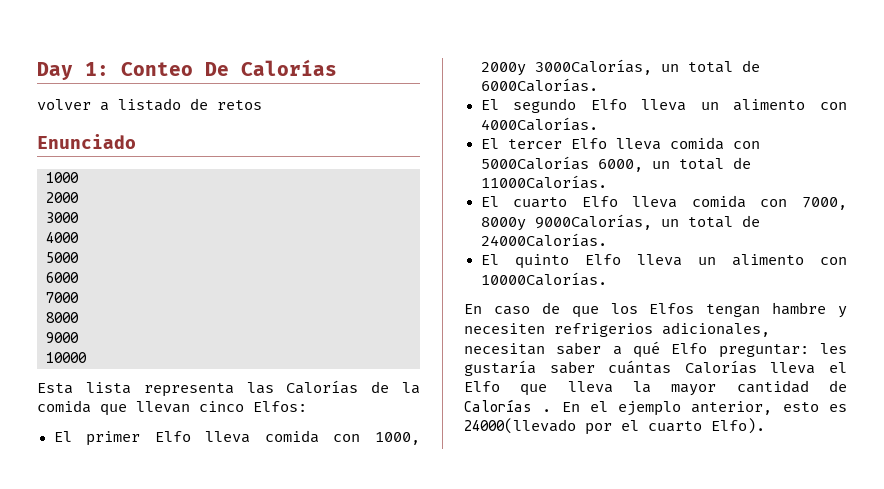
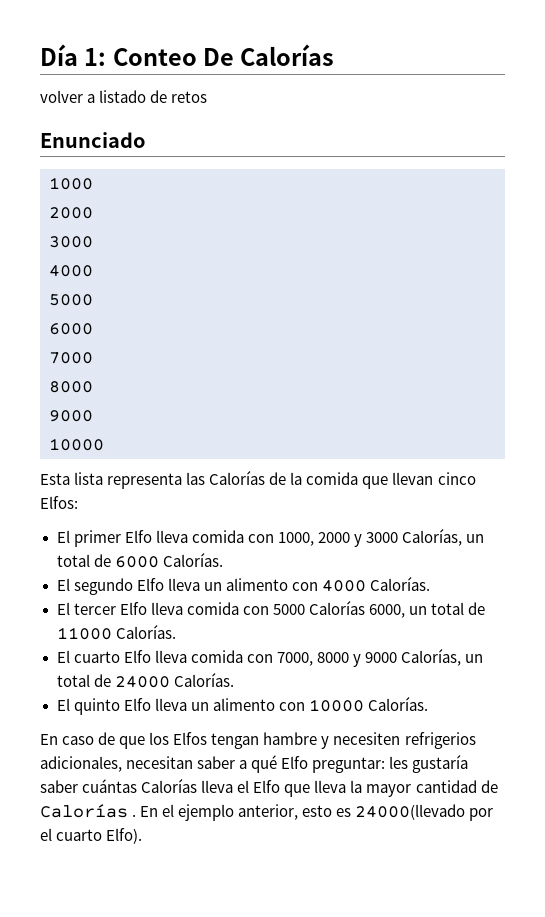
[37,62,73,80] Day -> [40,44,78,66] Día
[480,59,760,76] [480,78,598,92] 2000y 3000Calorías, un total de 6000Calorías. -> [317,529,485,547] [56,553,223,568] 2000 y 3000 Calorías, un total de 6000 Calorías.
[480,117,598,131] 4000Calorías. -> [321,577,430,592] 4000 Calorías.
[480,156,589,170] 5000Calorías -> [272,601,365,615] 5000 Calorías
[480,175,607,189] 11000Calorías. -> [56,625,176,640] 11000 Calorías.
[480,214,760,231] [480,233,607,247] 8000y 9000Calorías, un total de 24000Calorías. -> [316,649,484,667] [56,673,234,688] 8000 y 9000 Calorías, un total de 24000 Calorías.
[480,272,607,286] 10000Calorías. -> [308,697,428,712] 10000 Calorías.

